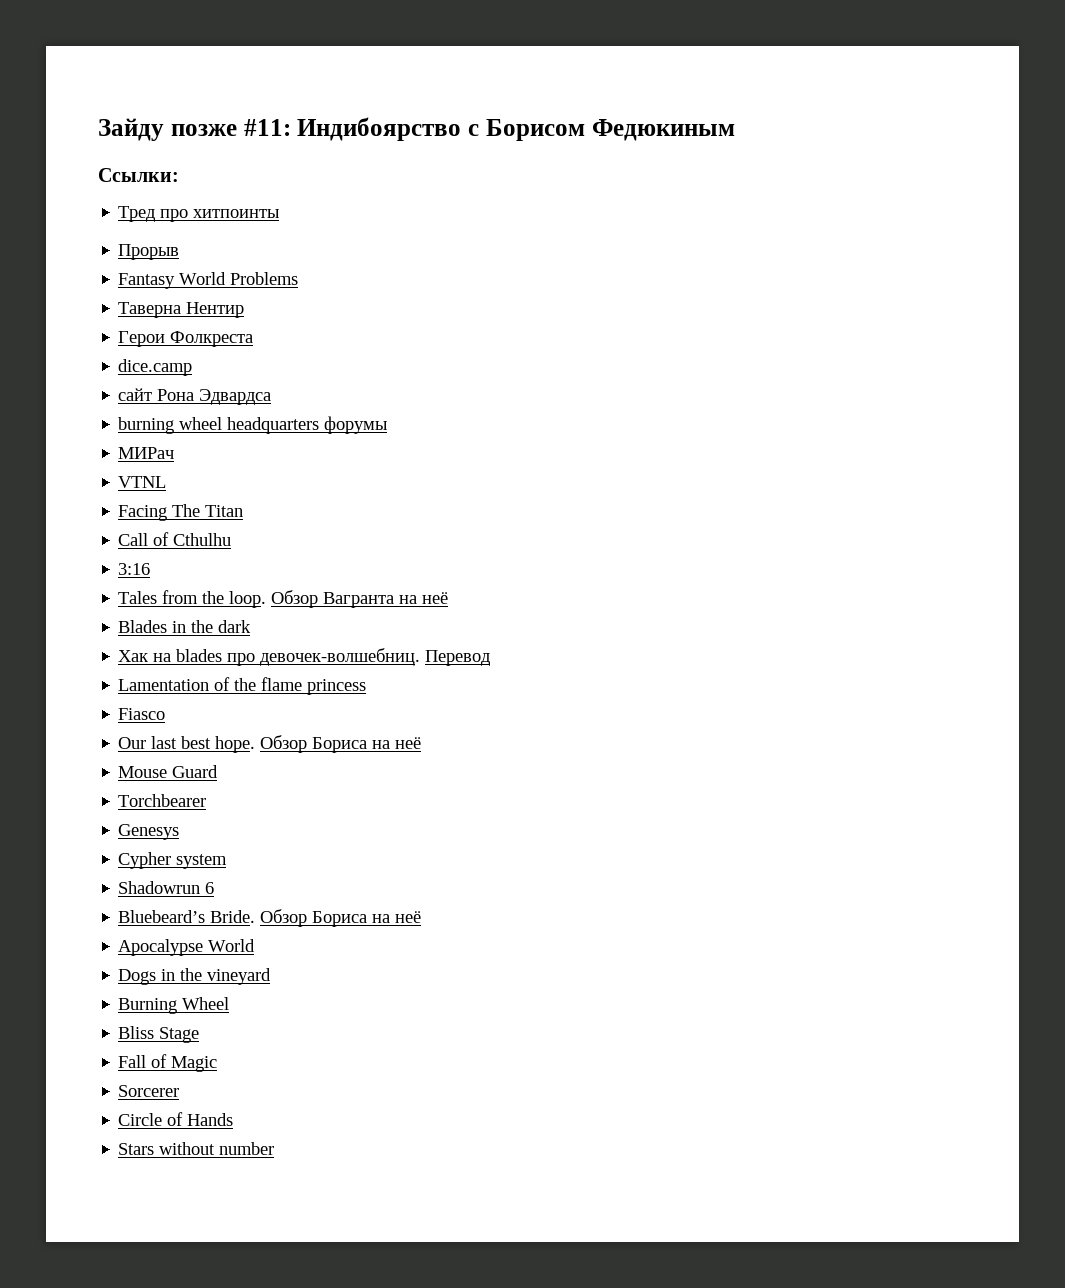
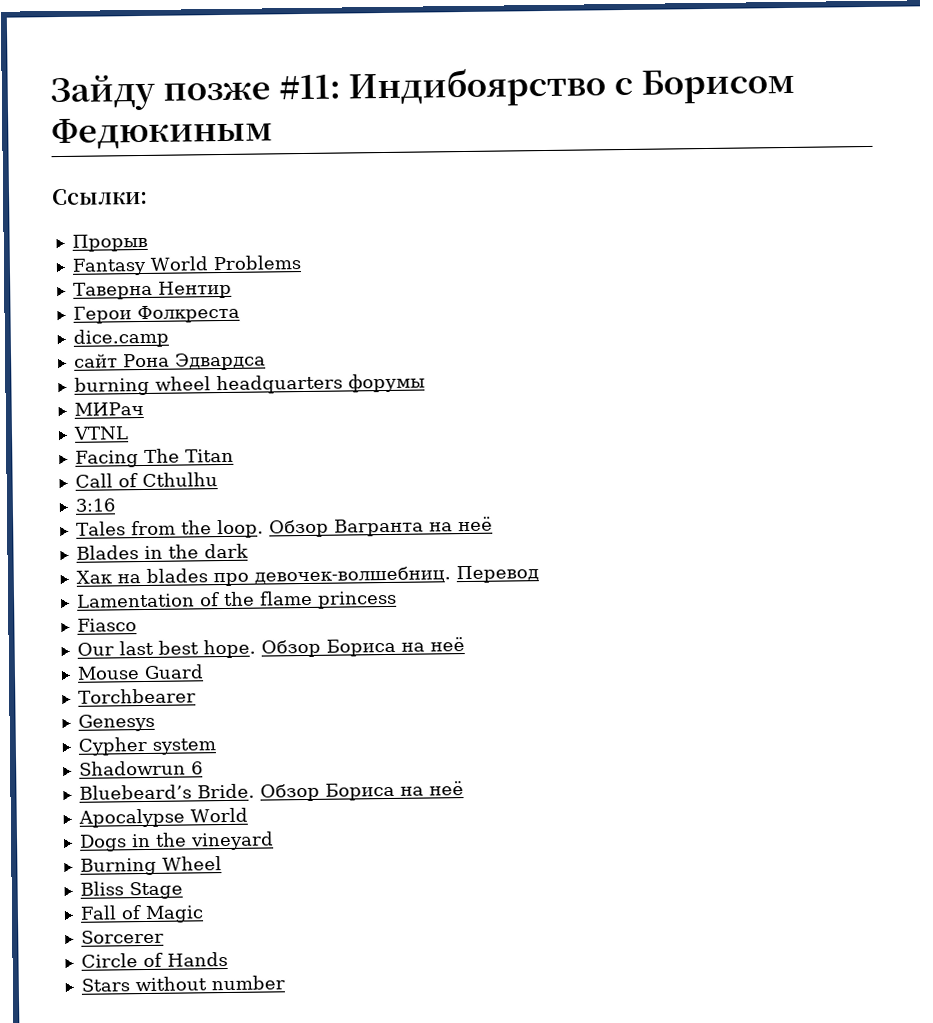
[118,206,280,222] // Тред про хитпоинты -> (148, 196) none

